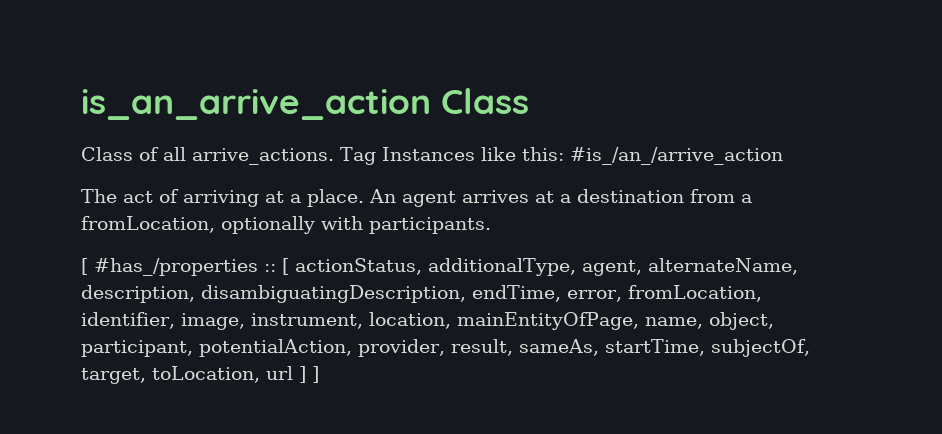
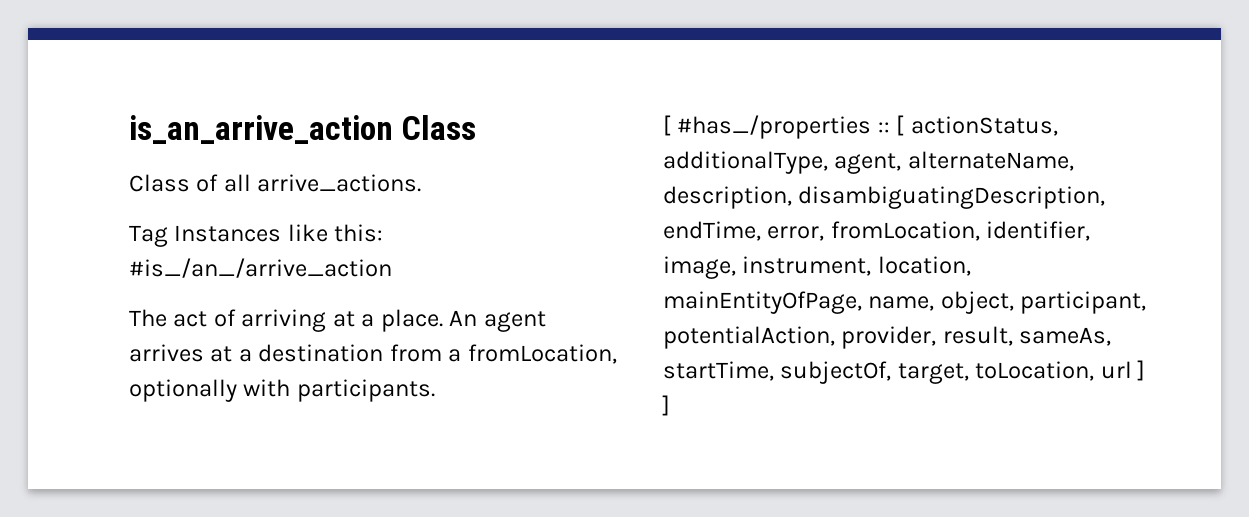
(334, 156) none -> (422, 183) //

